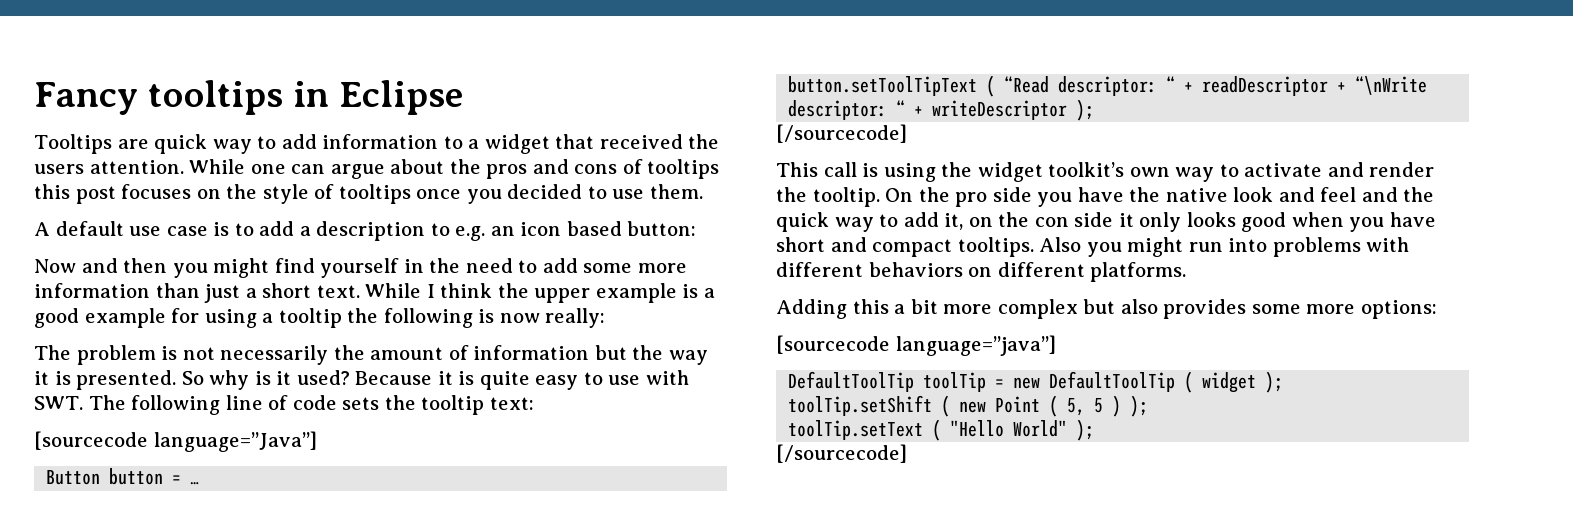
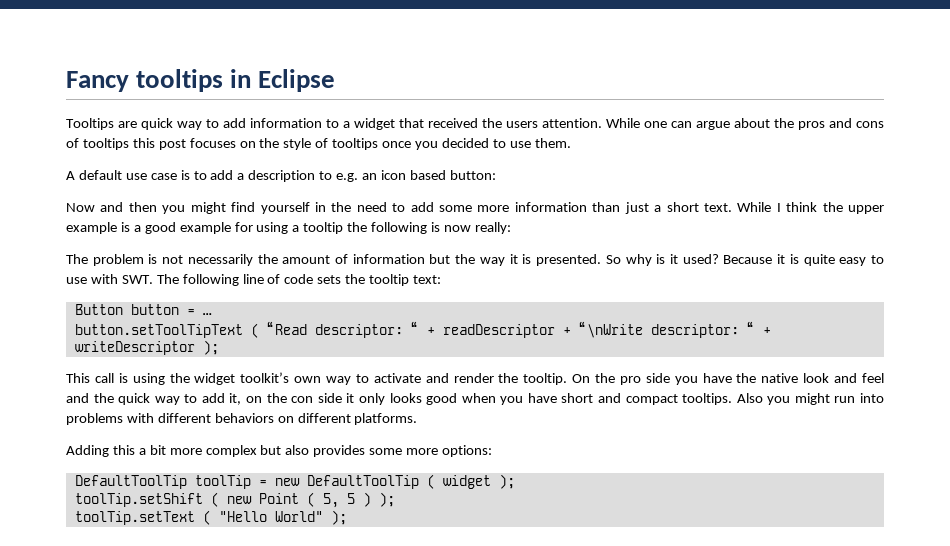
[34,431,317,452] // [sourcecode language=”Java”] -> (442, 279) none
[776,124,907,143] // [/sourcecode] -> (219, 347) none
[776,335,1056,356] // [sourcecode language=”java”] -> (493, 451) none
[776,444,907,463] // [/sourcecode] -> (347, 517) none

